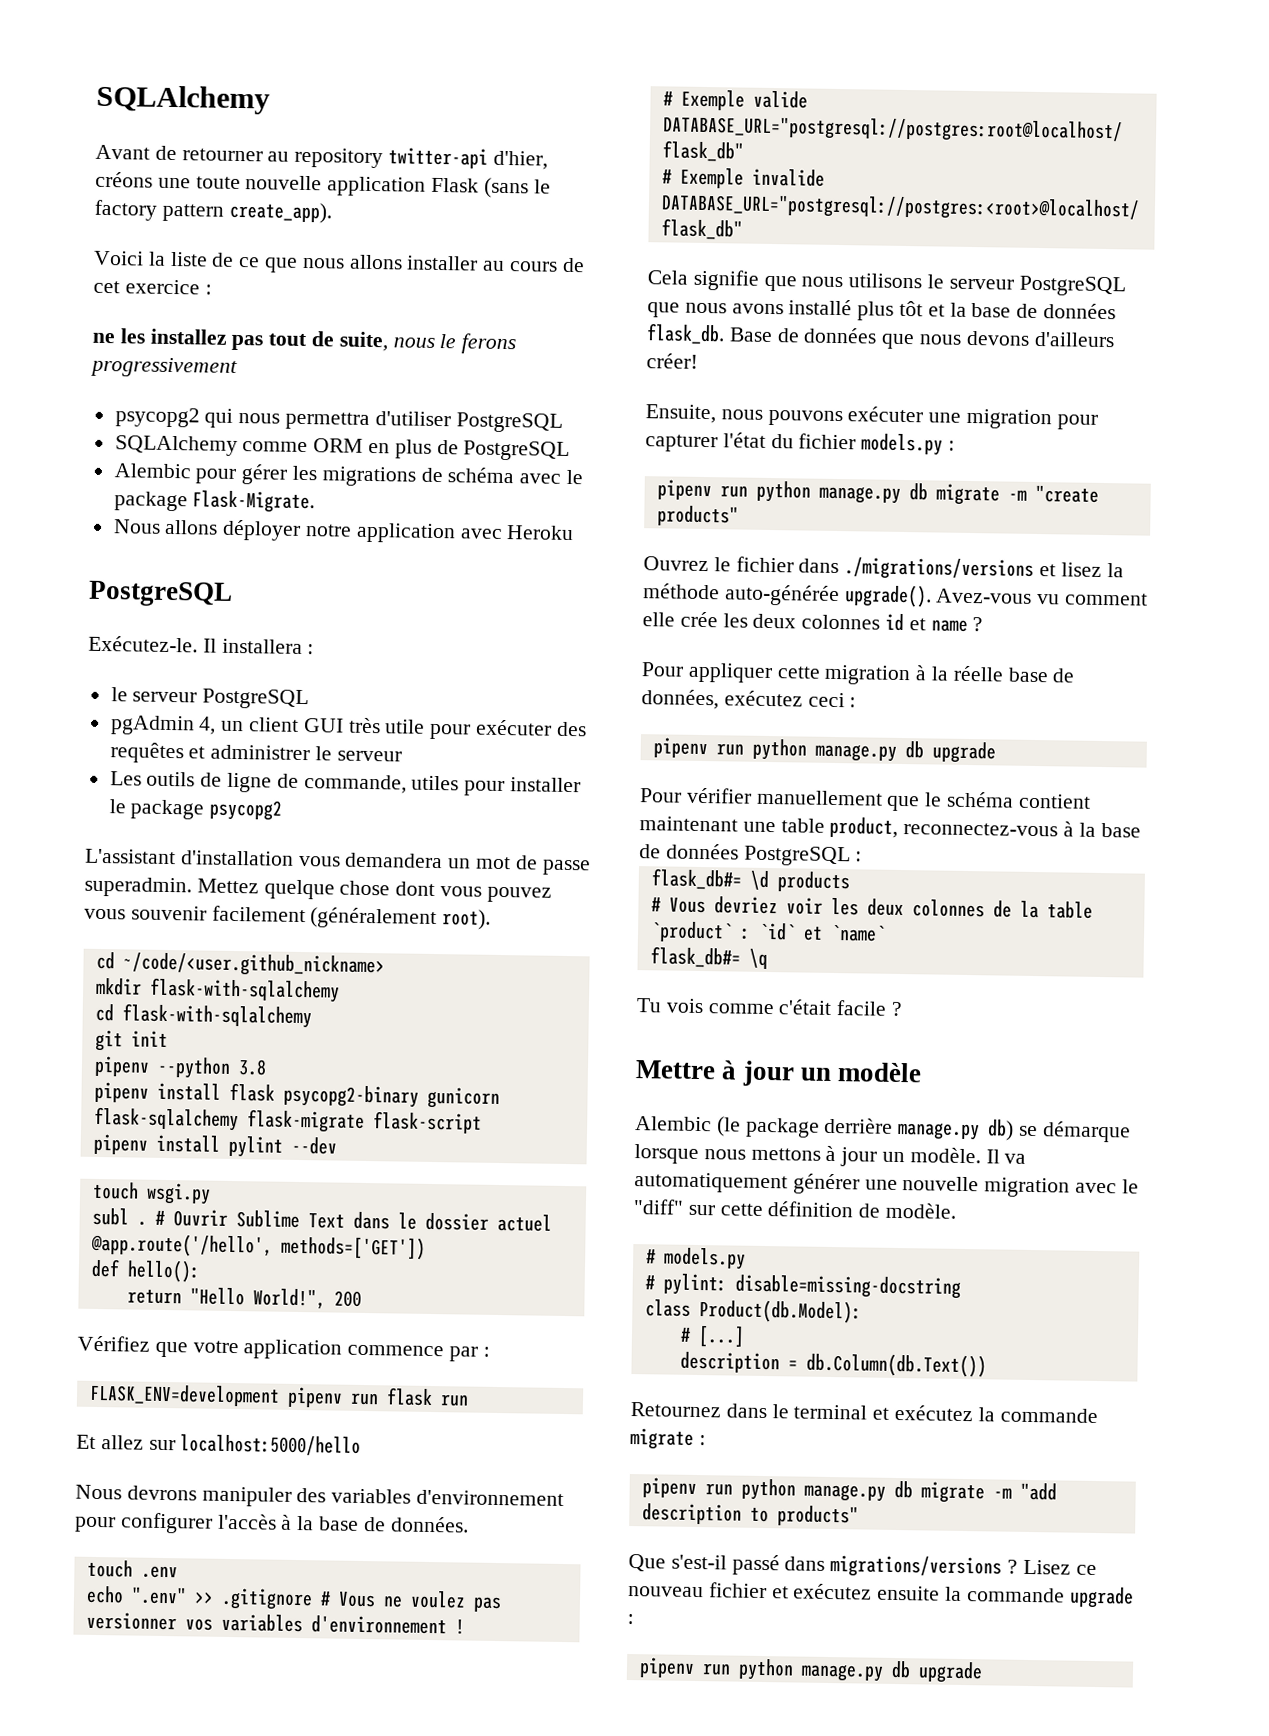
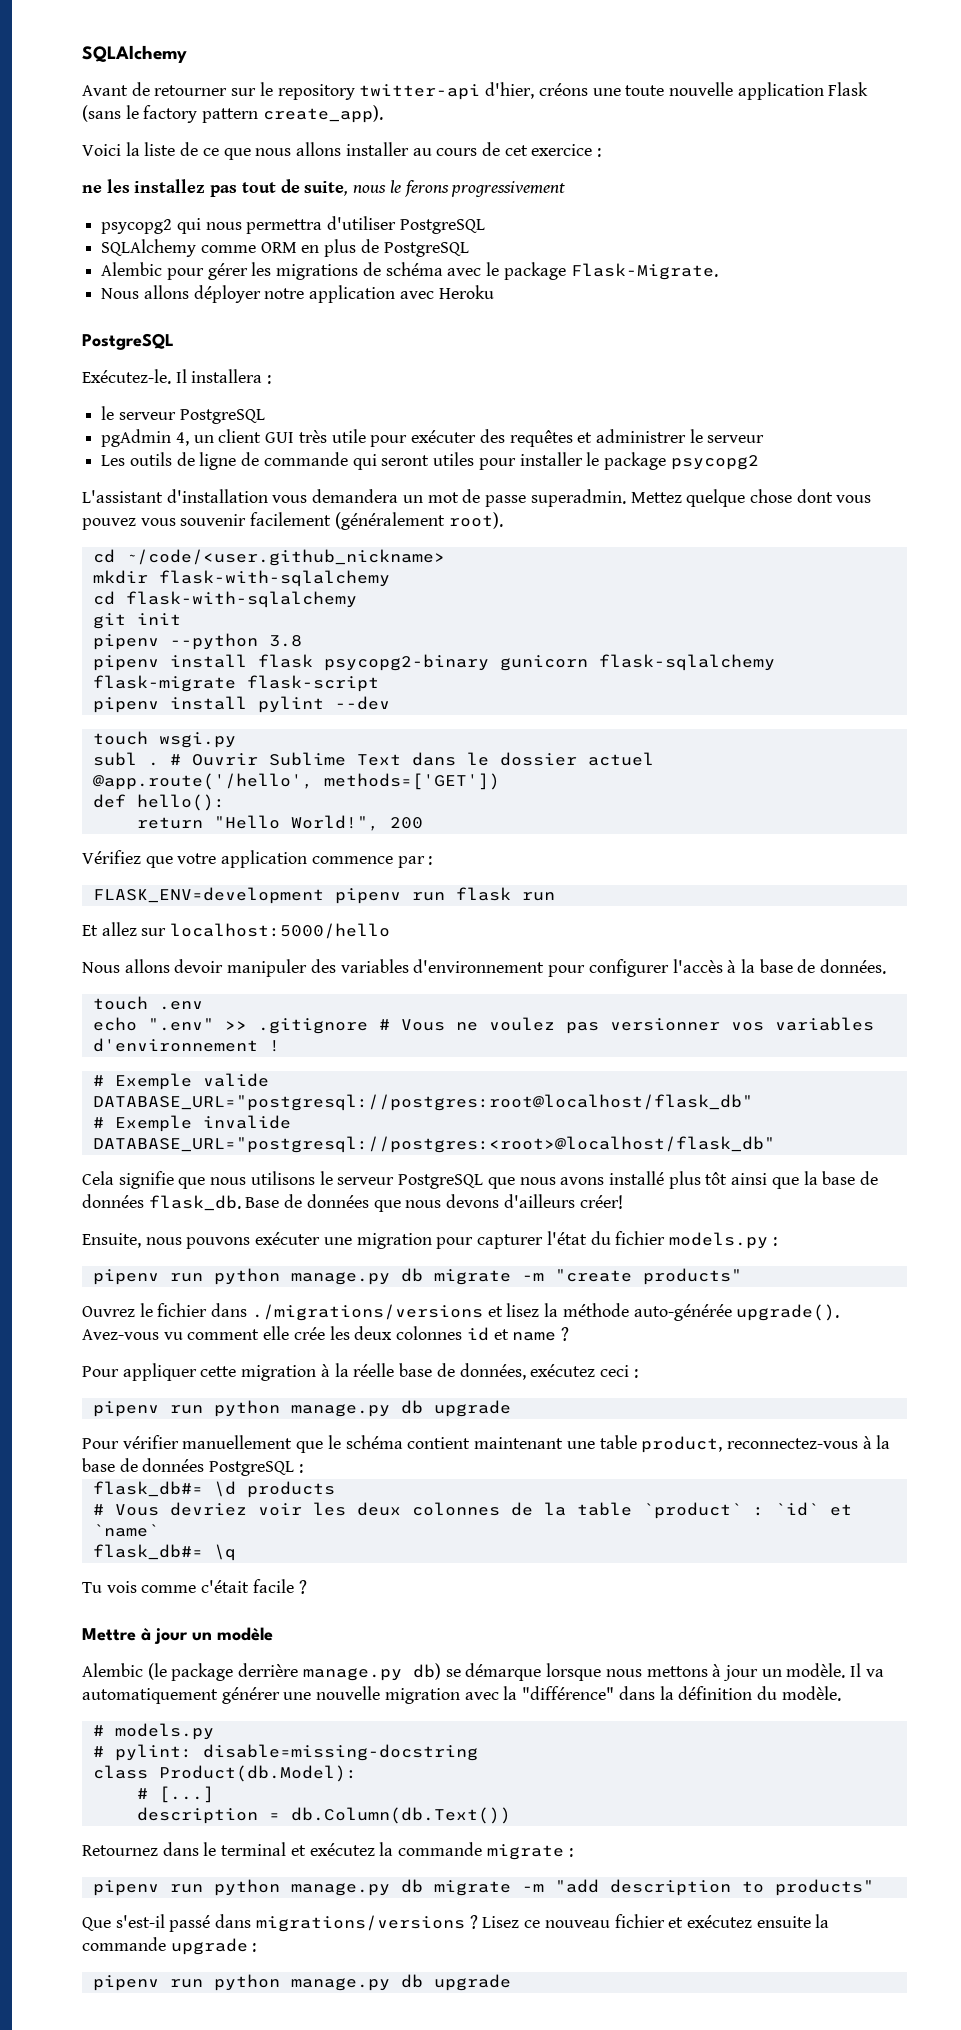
[267,151,290,162] au -> [231,82,273,96] sur le
[303,774,407,794] commande, -> [263,452,430,470] commande qui seront
[126,1485,197,1501] devrons -> [124,959,224,973] allons devoir
[927,304,945,317] et -> [731,1173,799,1189] ainsi que
[1121,1179,1139,1194] [633,1199,881,1218] le "diff" sur cette définition de -> [503,1686,777,1700] la "différence" dans la définition du

